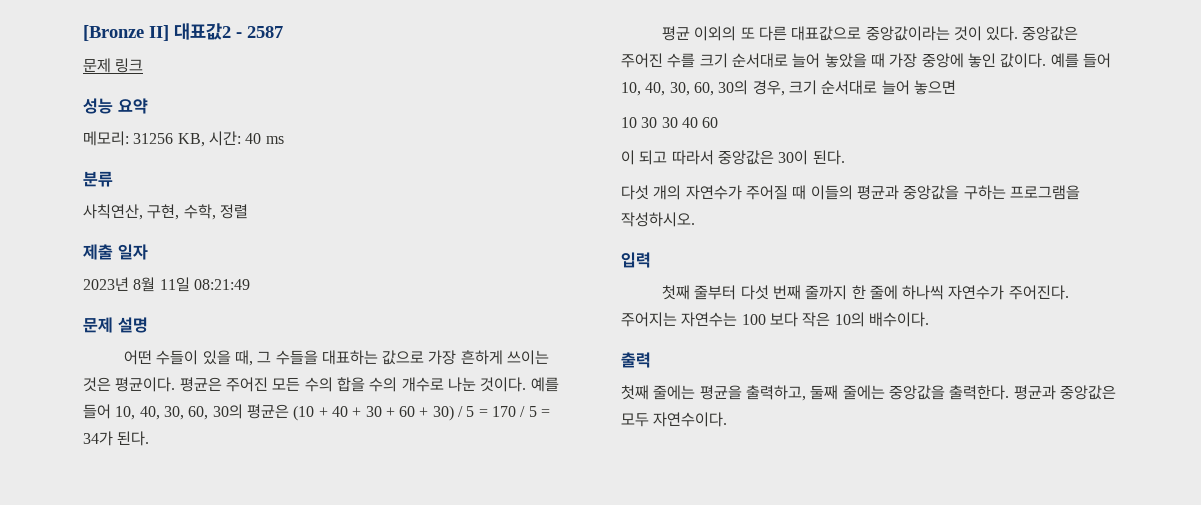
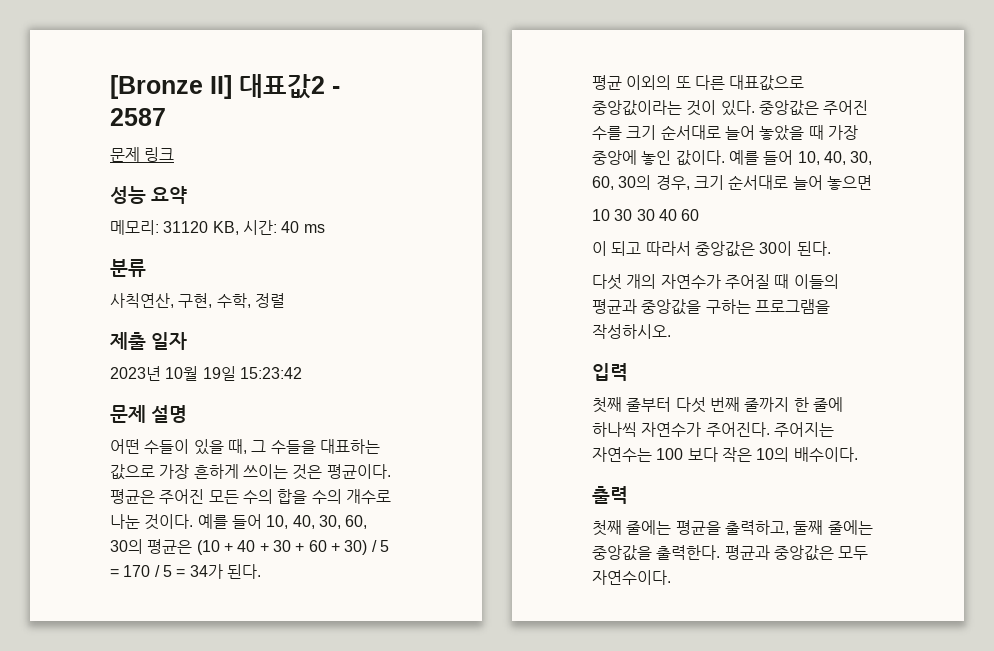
[133,133,174,144] 31256 -> [163,221,209,233] 31120
[133,277,250,292] 8월 11일 08:21:49 -> [165,366,302,381] 10월 19일 15:23:42

